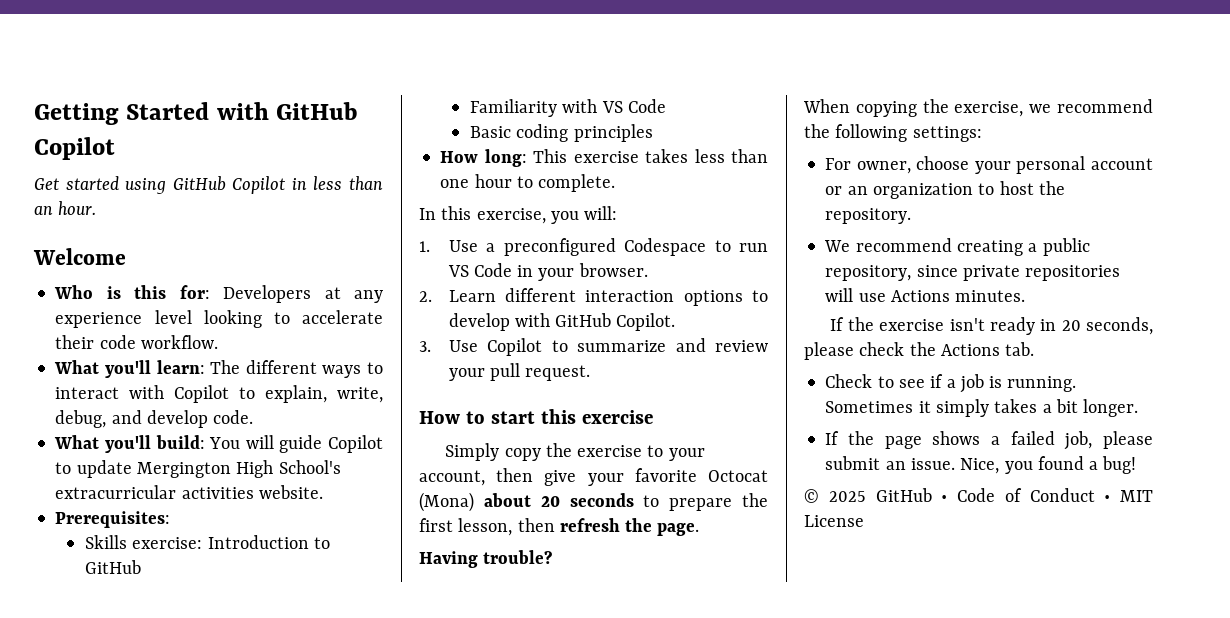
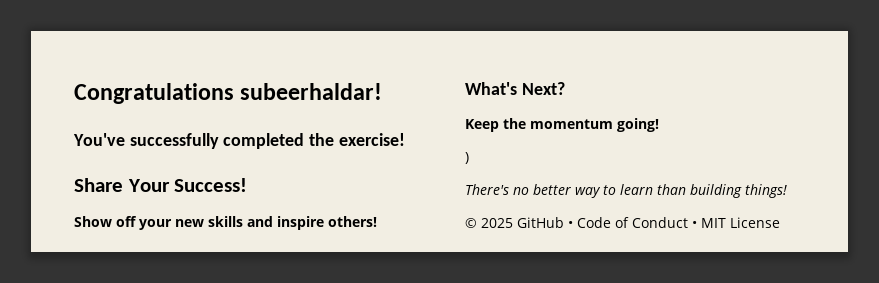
[34,102,359,125] [34,137,115,160] [34,176,383,194] [34,201,97,215] [33,248,126,265] [54,285,384,303] [55,310,383,328] [55,335,218,349] [54,360,383,378] [55,385,384,403] [55,410,254,428] [54,435,383,453] [55,460,341,478] [55,485,323,499] [55,511,171,528] [85,535,330,549] [85,560,142,574] [470,99,666,117] [470,124,653,142] [440,149,768,167] [440,174,616,192] [419,206,618,224] [419,238,768,256] [447,263,648,281] [419,288,768,306] [448,313,676,331] [419,338,768,356] [448,363,591,381] [419,409,653,424] [445,443,705,461] [419,468,768,486] [419,492,768,512] [419,518,700,536] [419,550,553,568] [803,99,1153,117] [804,124,982,142] [825,156,1153,174] [825,181,1065,199] [825,208,912,224] [824,238,1090,256] [825,265,1121,281] [825,288,1026,302] [830,317,1153,335] [804,342,1035,360] [825,374,1077,393] [825,399,1139,417] [825,431,1153,450] [825,456,1137,474] Getting Started with GitHub Copilot // Get started using GitHub Copilot in less than an hour. // Welcome // Who is this for: Developers at any experience level looking to accelerate their code workflow. // What you'll learn: The different ways to interact with Copilot to explain, write, debug, and develop code. // What you'll build: You will guide Copilot to update Mergington High School's extracurricular activities website. // Prerequisites: // Skills exercise: Introduction to GitHub // Familiarity with VS Code // Basic coding principles // How long: This exercise takes less than one hour to complete. // In this exercise, you will: // 1. Use a preconfigured Codespace to run VS Code in your browser. // 2. Learn different interaction options to develop with GitHub Copilot. // 3. Use Copilot to summarize and review your pull request. // How to start this exercise // Simply copy the exercise to your account, then give your favorite Octocat (Mona) about 20 seconds to prepare the first lesson, then refresh the page. // Having trouble? // When copying the exercise, we recommend the following settings: // For owner, choose your personal account or an organization to host the repository. // We recommend creating a public repository, since private repositories will use Actions minutes. // If the exercise isn't ready in 20 seconds, please check the Actions tab. // Check to see if a job is running. Sometimes it simply takes a bit longer. // If the page shows a failed job, please submit an issue. Nice, you found a bug! -> [74,83,383,104] [73,133,405,149] [74,178,248,192] [74,216,377,230] [465,82,565,95] [465,118,659,132] [465,152,469,164] [465,184,787,198] Congratulations subeerhaldar! // You've successfully completed the exercise! // Share Your Success! // Show off your new skills and inspire others! // What's Next? // Keep the momentum going! // ) // There's no better way to learn than building things!

